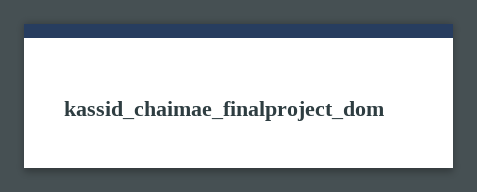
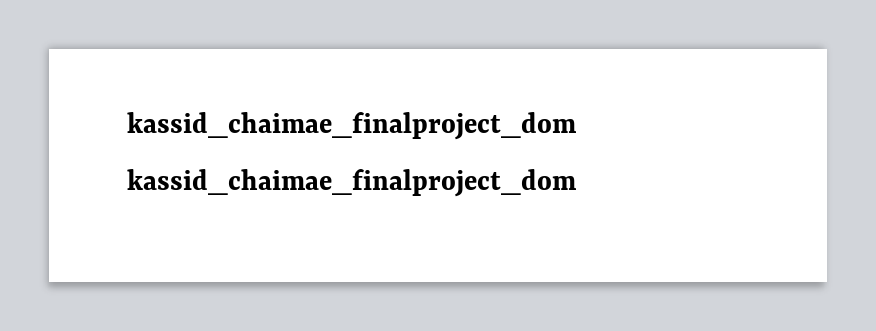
[64,101,384,121] kassid_chaimae_finalproject_dom -> [127,112,576,140] [127,169,576,197] kassid_chaimae_finalproject_dom // kassid_chaimae_finalproject_dom

